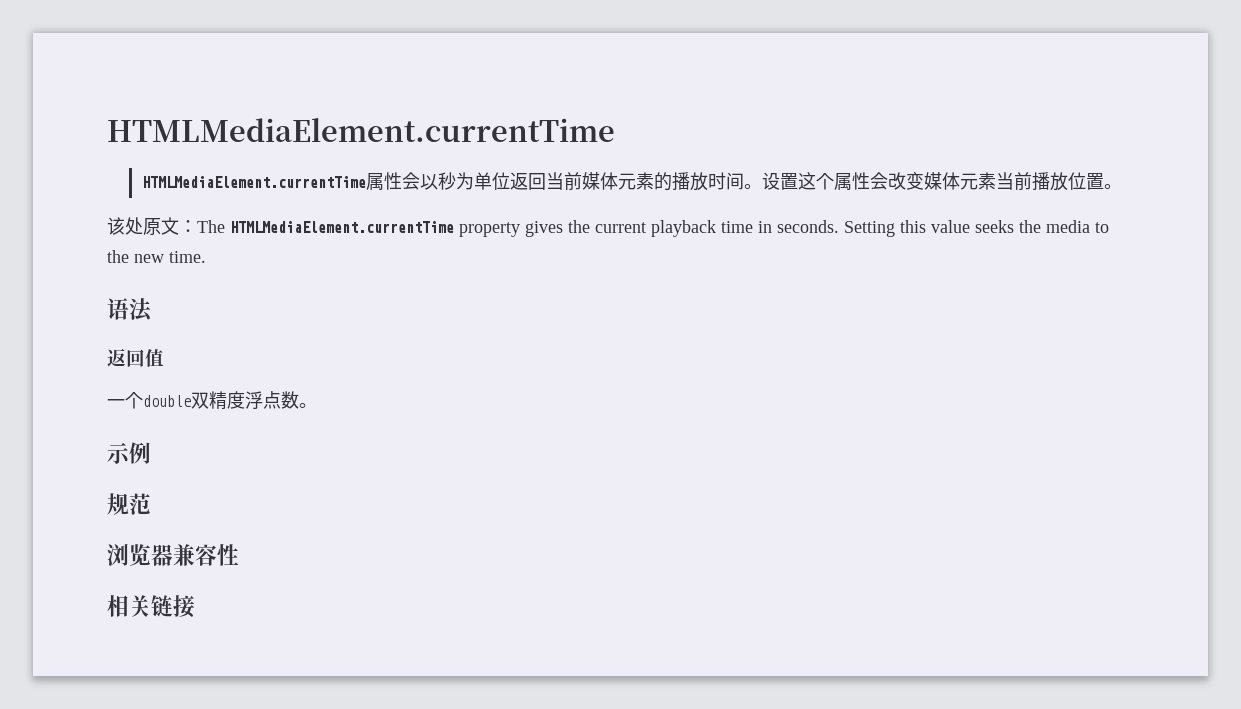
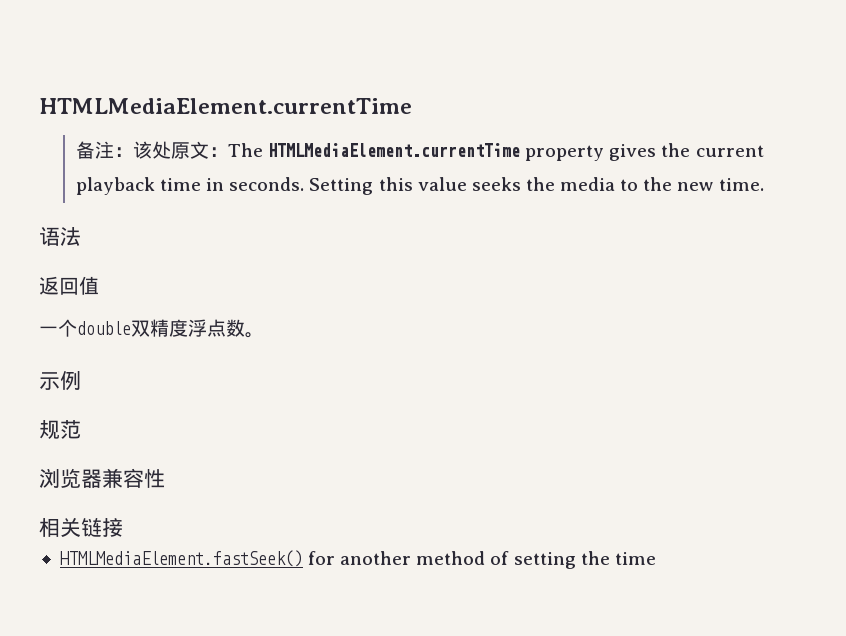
[141,172,1122,191] HTMLMediaElement.currentTime属性会以秒为单位返回当前媒体元素的播放时间。设置这个属性会改变媒体元素当前播放位置。 // -> [75,141,133,159] 备注：
(195, 606) none -> [59,550,656,569] // HTMLMediaElement.fastSeek() for another method of setting the time

